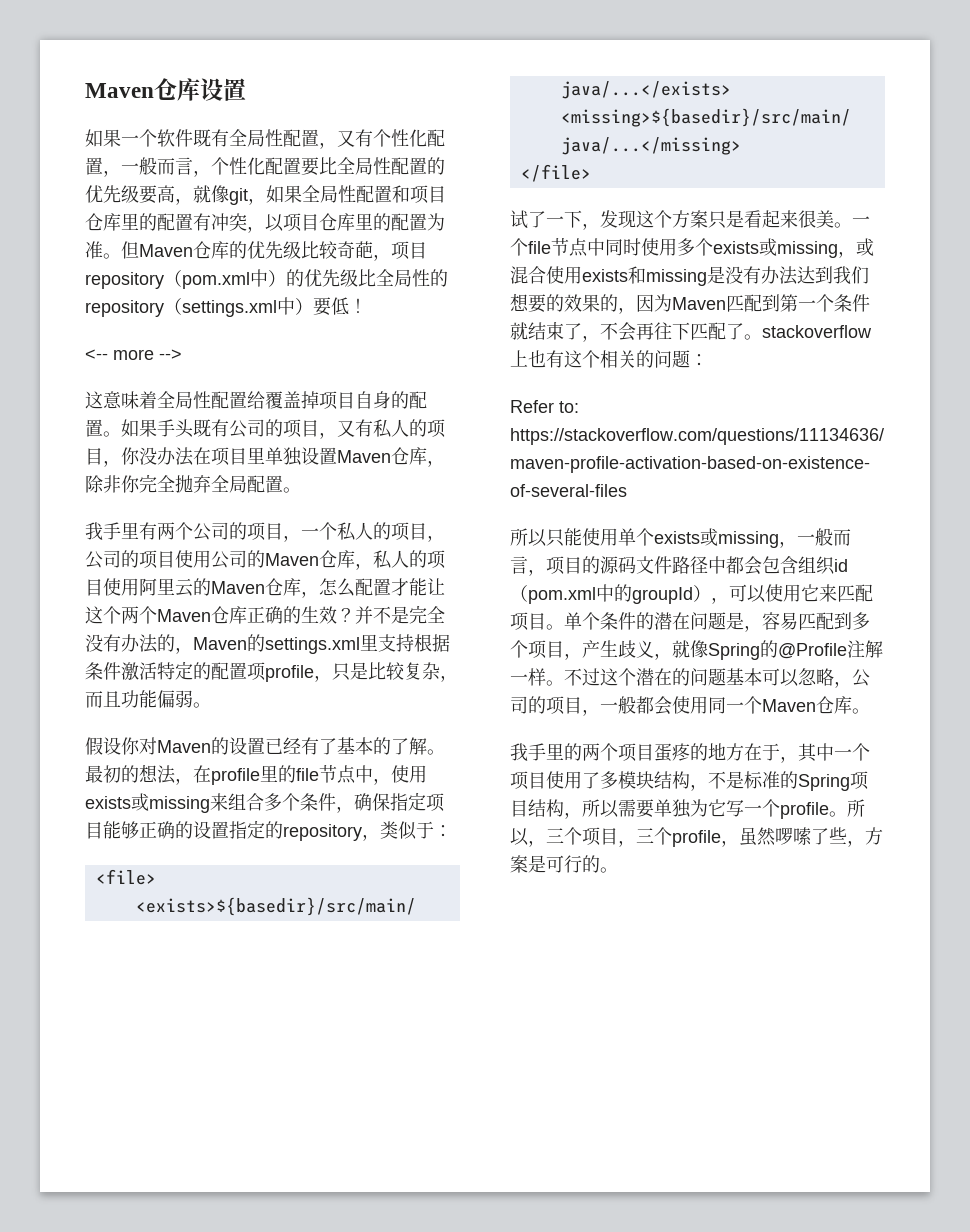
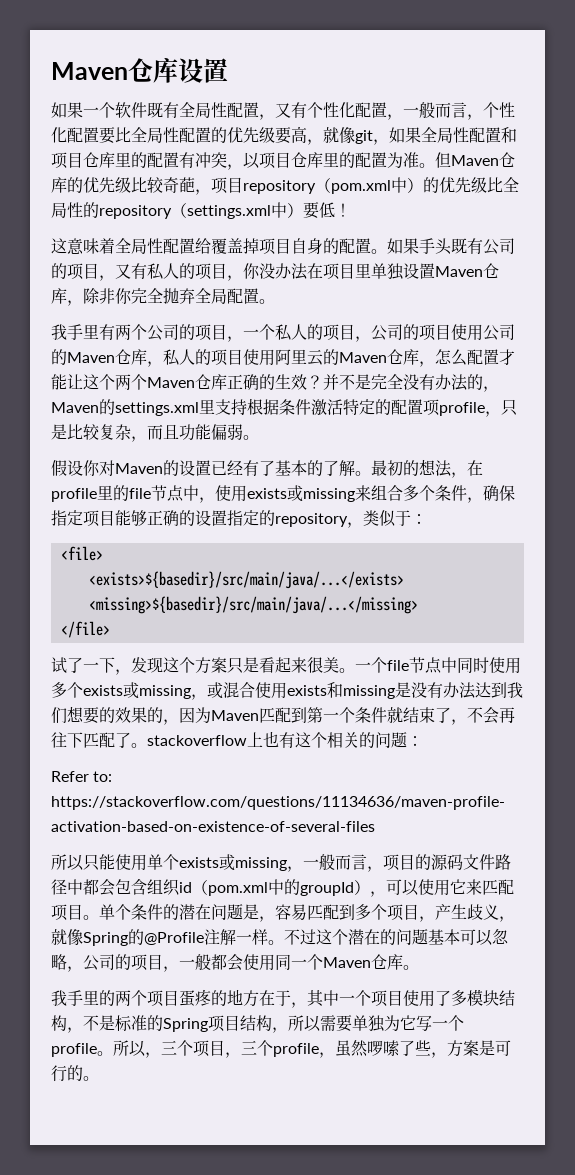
[85,349,182,360] // <-- more --> -> (351, 210) none

